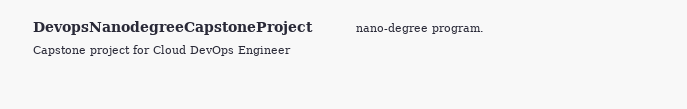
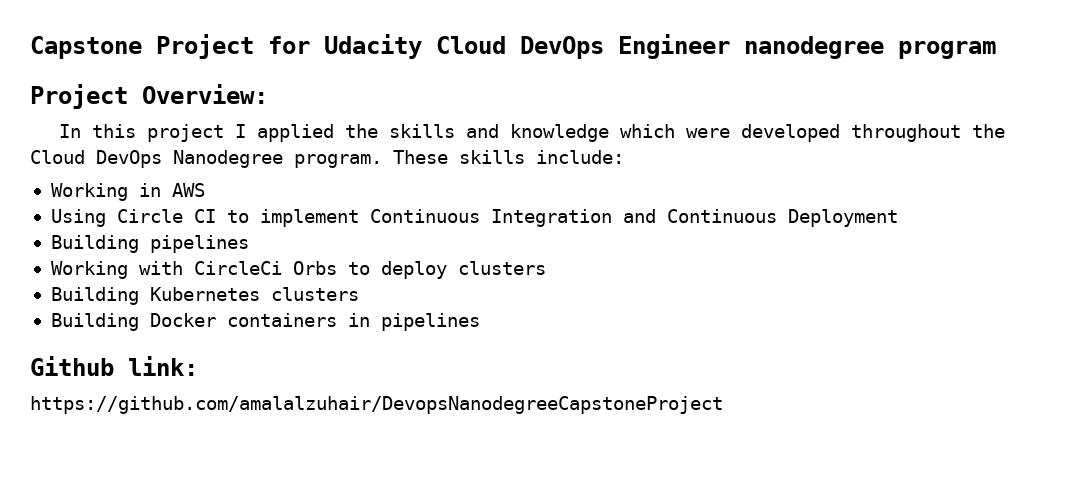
[33,21,313,35] [33,45,291,56] [356,23,484,34] DevopsNanodegreeCapstoneProject // Capstone project for Cloud DevOps Engineer nano-degree program. -> [30,34,996,59] [30,84,268,109] [58,124,1005,142] [30,150,624,168] [50,183,205,201] [50,209,898,227] [50,235,249,253] [50,261,546,279] [50,287,359,305] [50,313,480,331] [30,356,198,376] [30,396,723,414] Capstone Project for Udacity Cloud DevOps Engineer nanodegree program // Project Overview: // In this project I applied the skills and knowledge which were developed throughout the Cloud DevOps Nanodegree program. These skills include: // Working in AWS // Using Circle CI to implement Continuous Integration and Continuous Deployment // Building pipelines // Working with CircleCi Orbs to deploy clusters // Building Kubernetes clusters // Building Docker containers in pipelines // Github link: // https://github.com/amalalzuhair/DevopsNanodegreeCapstoneProject

